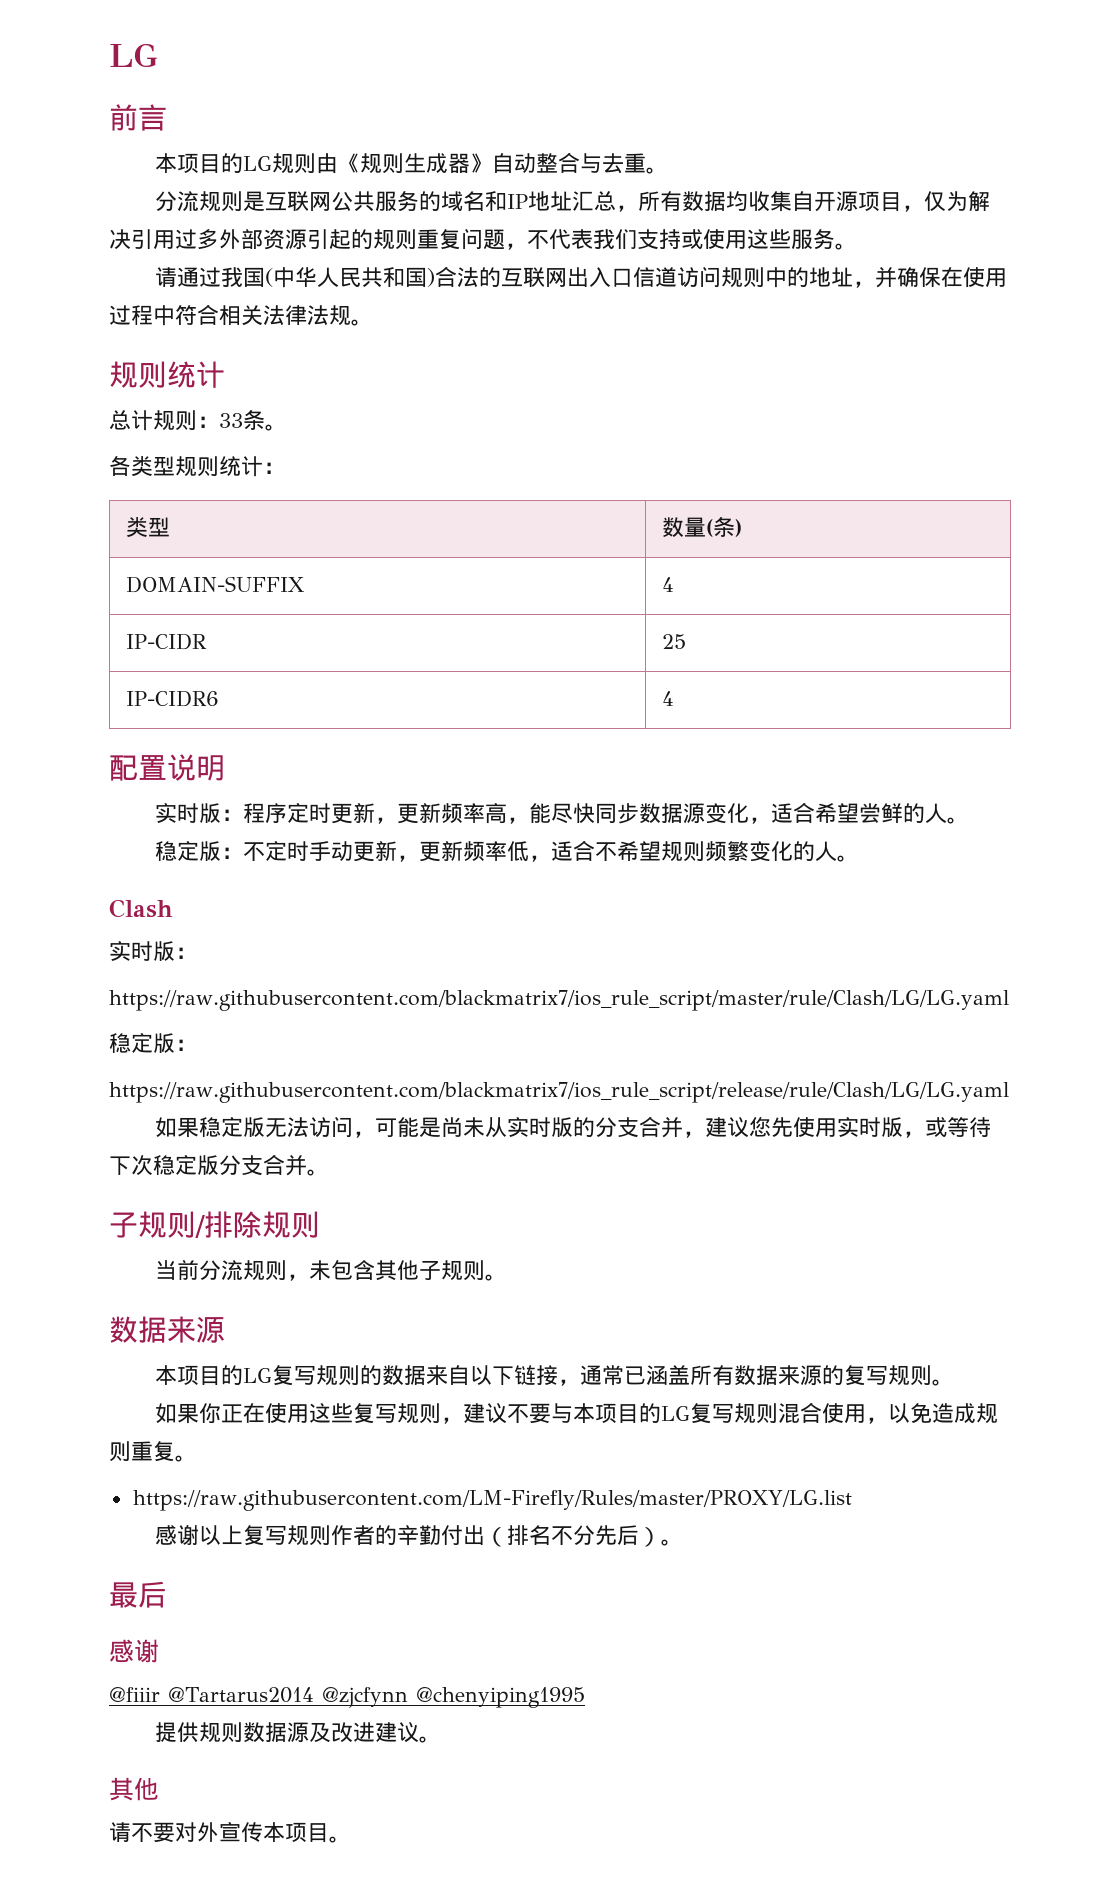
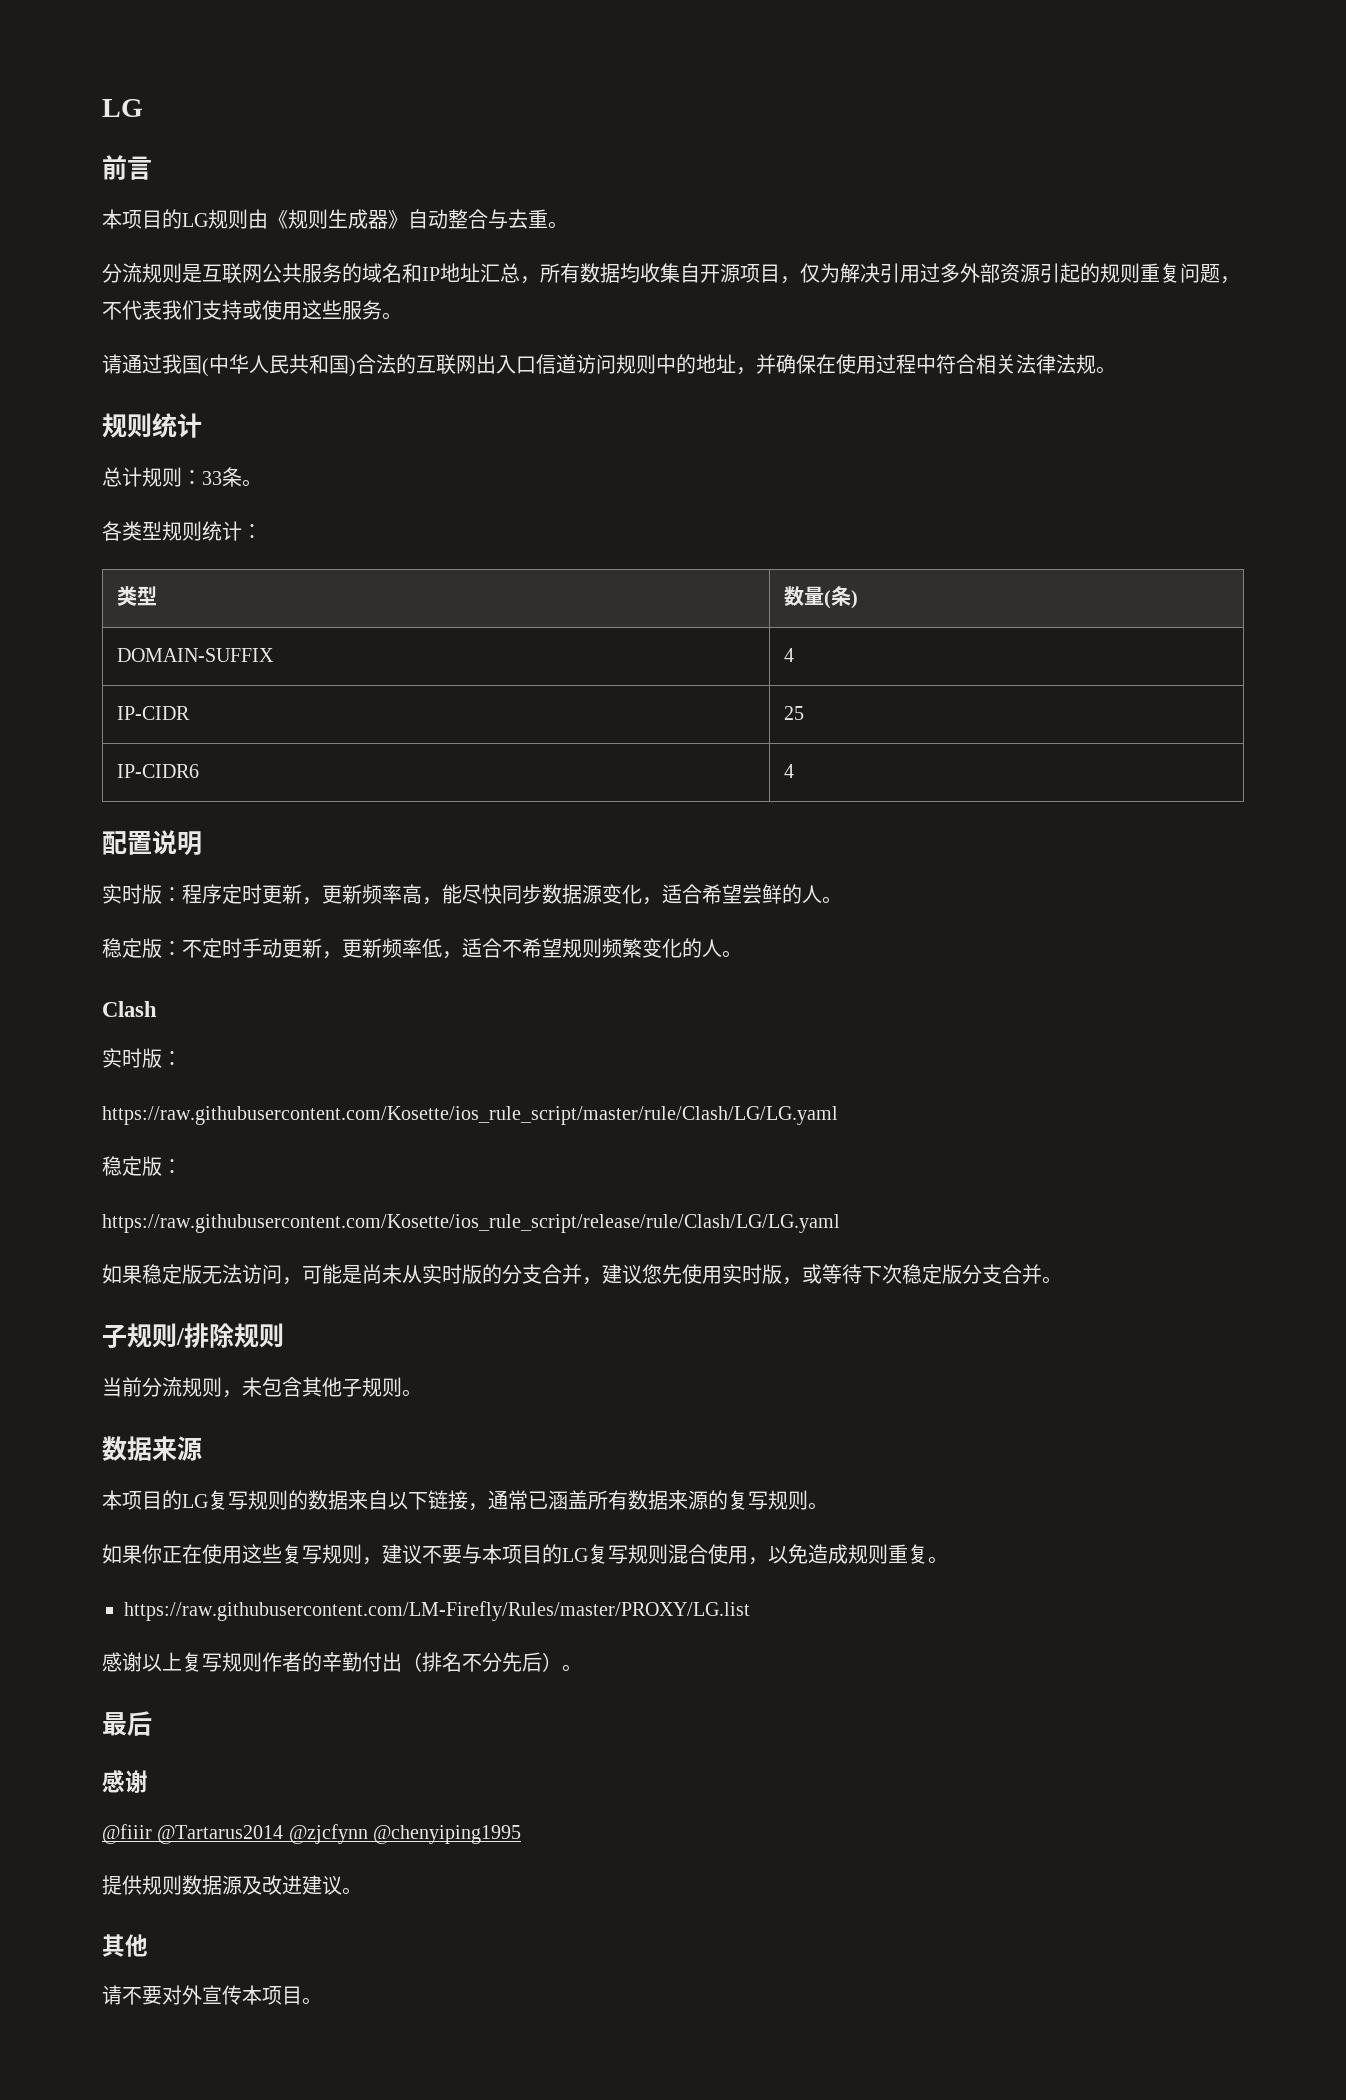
[109,990,1009,1011] https://raw.githubusercontent.com/blackmatrix7/ios_rule_script/master/rule/Clash/LG/LG.yaml -> [102,1106,838,1125] https://raw.githubusercontent.com/Kosette/ios_rule_script/master/rule/Clash/LG/LG.yaml
[109,1082,1009,1103] https://raw.githubusercontent.com/blackmatrix7/ios_rule_script/release/rule/Clash/LG/LG.yaml -> [102,1214,840,1233] https://raw.githubusercontent.com/Kosette/ios_rule_script/release/rule/Clash/LG/LG.yaml

